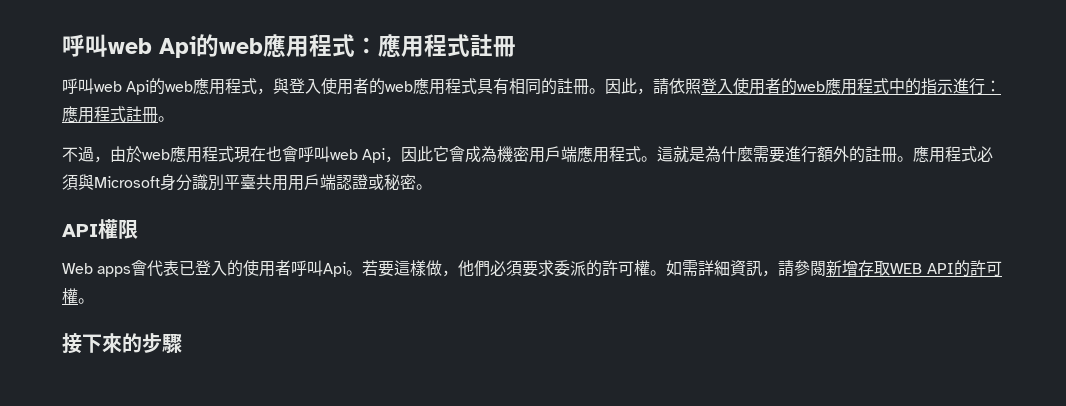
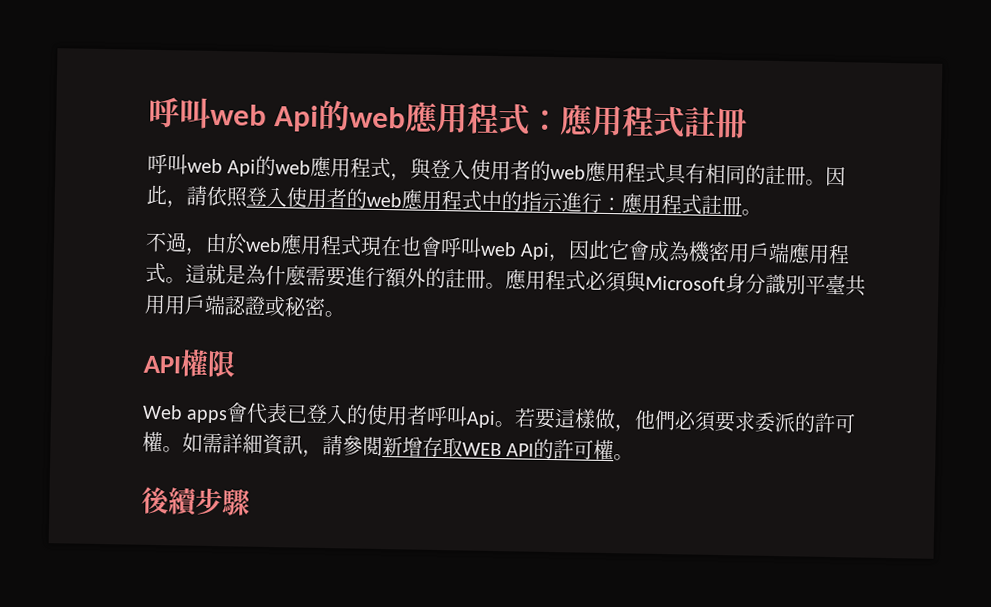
[62,333,142,354] 接下來的 -> [141,486,199,517] 後續

